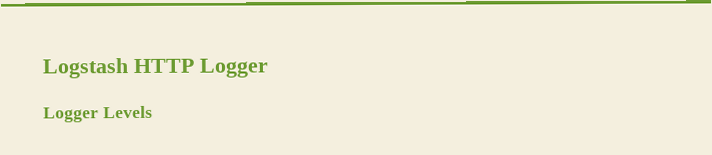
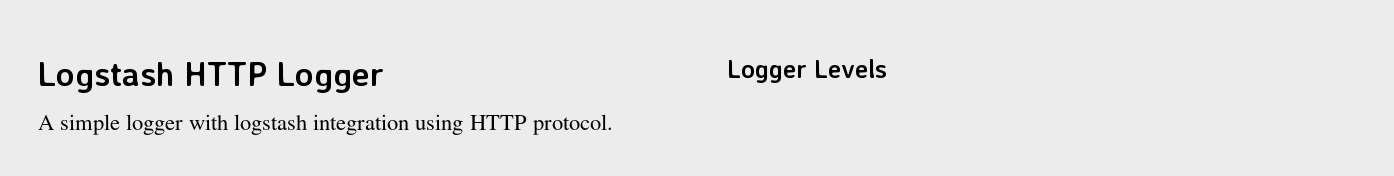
(268, 68) none -> [38,114,613,135] // A simple logger with logstash integration using HTTP protocol.

